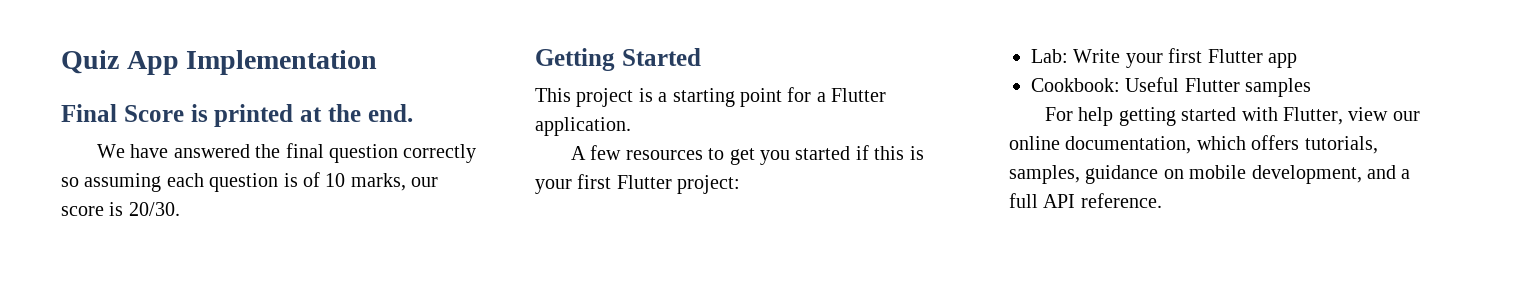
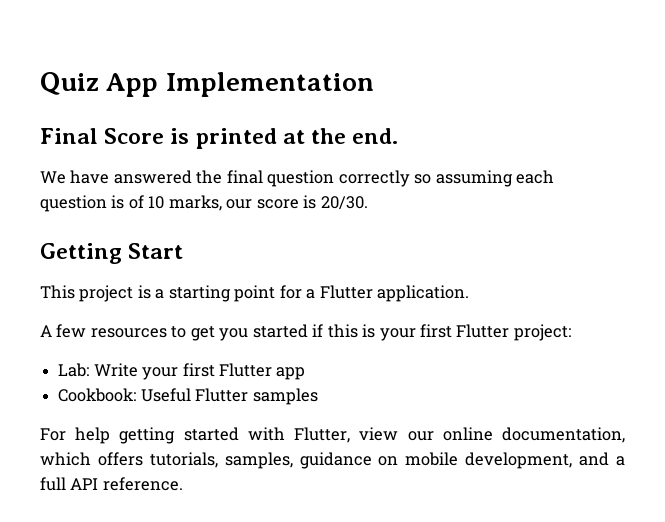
[621,48,701,66] Started -> [128,243,184,259] Start

